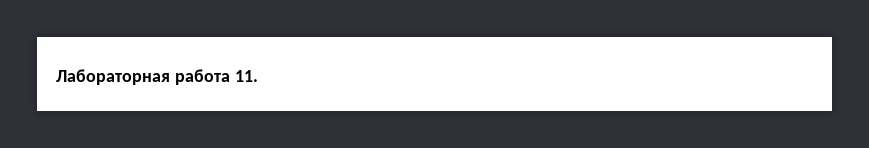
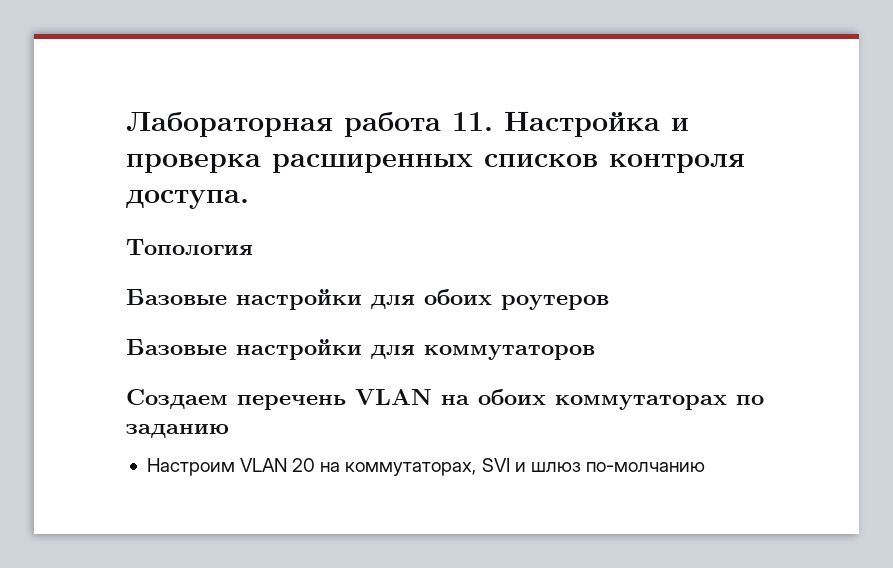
(258, 76) none -> [504,111,689,137] [126,154,745,173] [126,190,249,209] [126,239,253,256] [126,289,609,310] [126,339,595,360] [126,389,764,410] [126,424,229,438] [146,458,705,476] Настройка и проверка расширенных списков контроля доступа. // Топология // Базовые настройки для обоих роутеров // Базовые настройки для коммутаторов // Создаем перечень VLAN на обоих коммутаторах по заданию // Настроим VLAN 20 на коммутаторах, SVI и шлюз по-молчанию

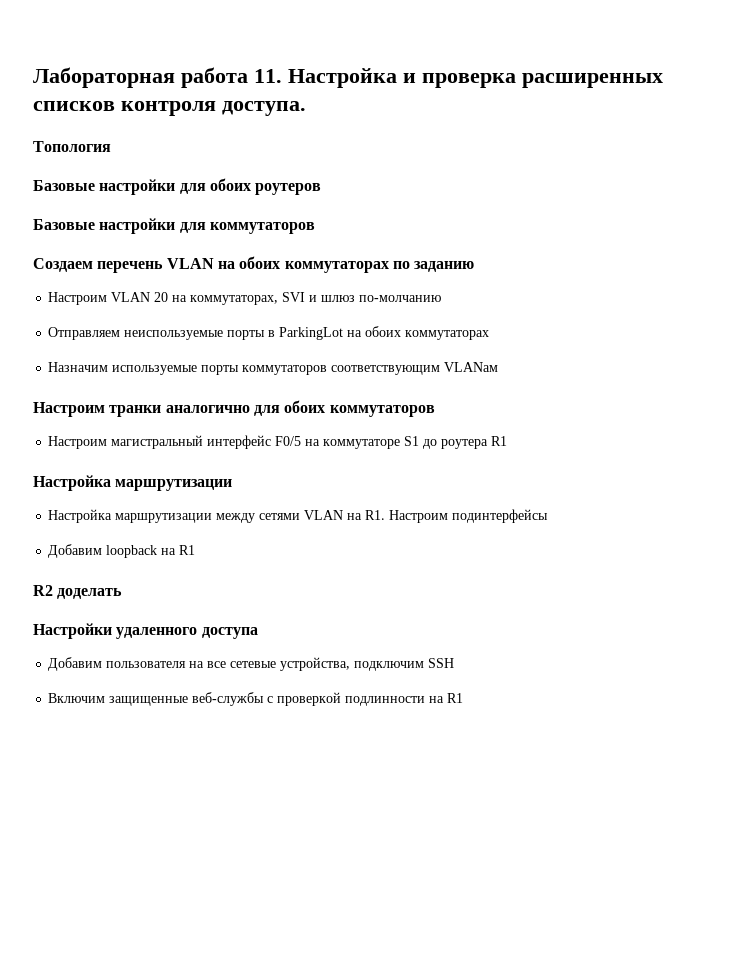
(705, 467) none -> [48,326,490,340] [48,362,499,375] [33,400,435,417] [48,435,508,449] [33,475,233,491] [48,509,549,523] [48,544,196,558] [33,585,123,599] [33,623,258,639] [48,657,455,671] [48,692,464,706] // Отправляем неиспользуемые порты в ParkingLot на обоих коммутаторах // Назначим используемые порты коммутаторов соответствующим VLANам // Настроим транки аналогично для обоих коммутаторов // Настроим магистральный интерфейс F0/5 на коммутаторе S1 до роутера R1 // Настройка маршрутизации // Настройка маршрутизации между сетями VLAN на R1. Настроим подинтерфейсы // Добавим loopback на R1 // R2 доделать // Настройки удаленного доступа // Добавим пользователя на все сетевые устройства, подключим SSH // Включим защищенные веб-службы с проверкой подлинности на R1

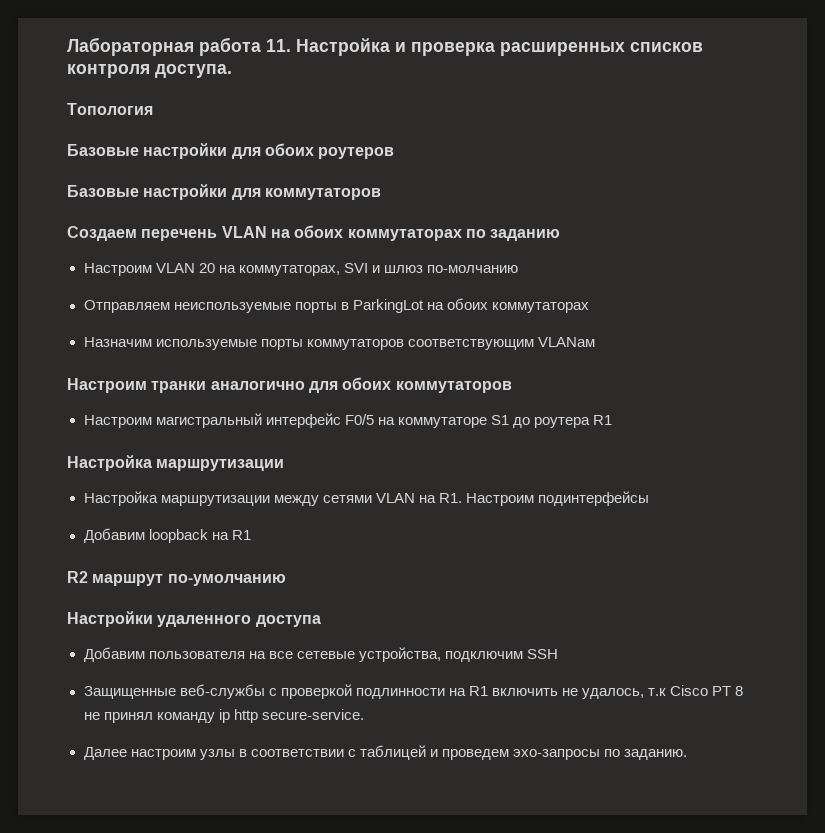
[57,588,123,599] доделать -> [92,574,286,586] маршрут по-умолчанию
[48,693,189,706] Включим защищенные -> [83,686,176,699] Защищенные
(464, 698) none -> [491,685,744,699] [83,709,364,723] [83,745,688,760] включить не удалось, т.к Cisco PT 8 не принял команду ip http secure-service. // Далее настроим узлы в соответствии с таблицей и проведем эхо-запросы по заданию.

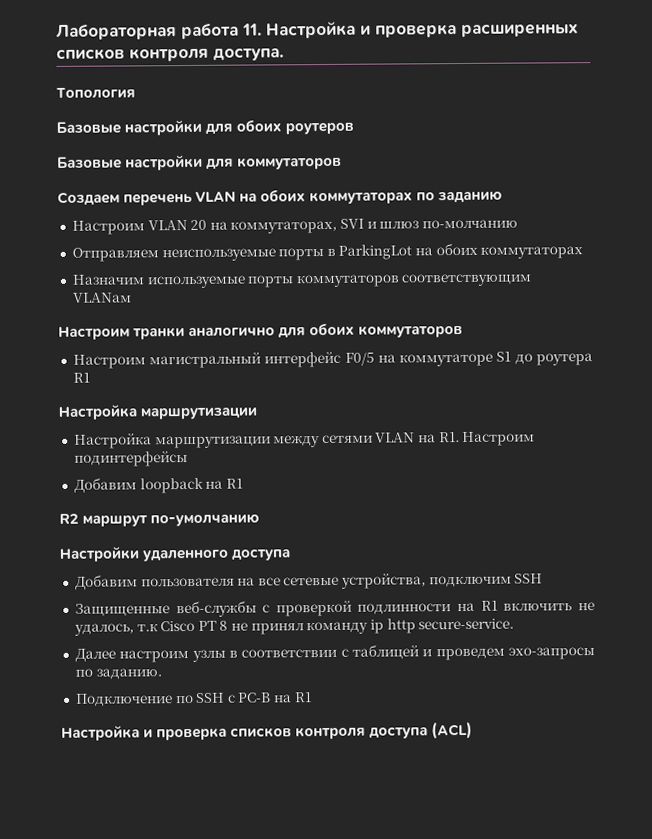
(688, 754) none -> [75,692,312,707] [61,721,474,741] // Подключение по SSH с PC-B на R1 // Настройка и проверка списков контроля доступа (ACL)

